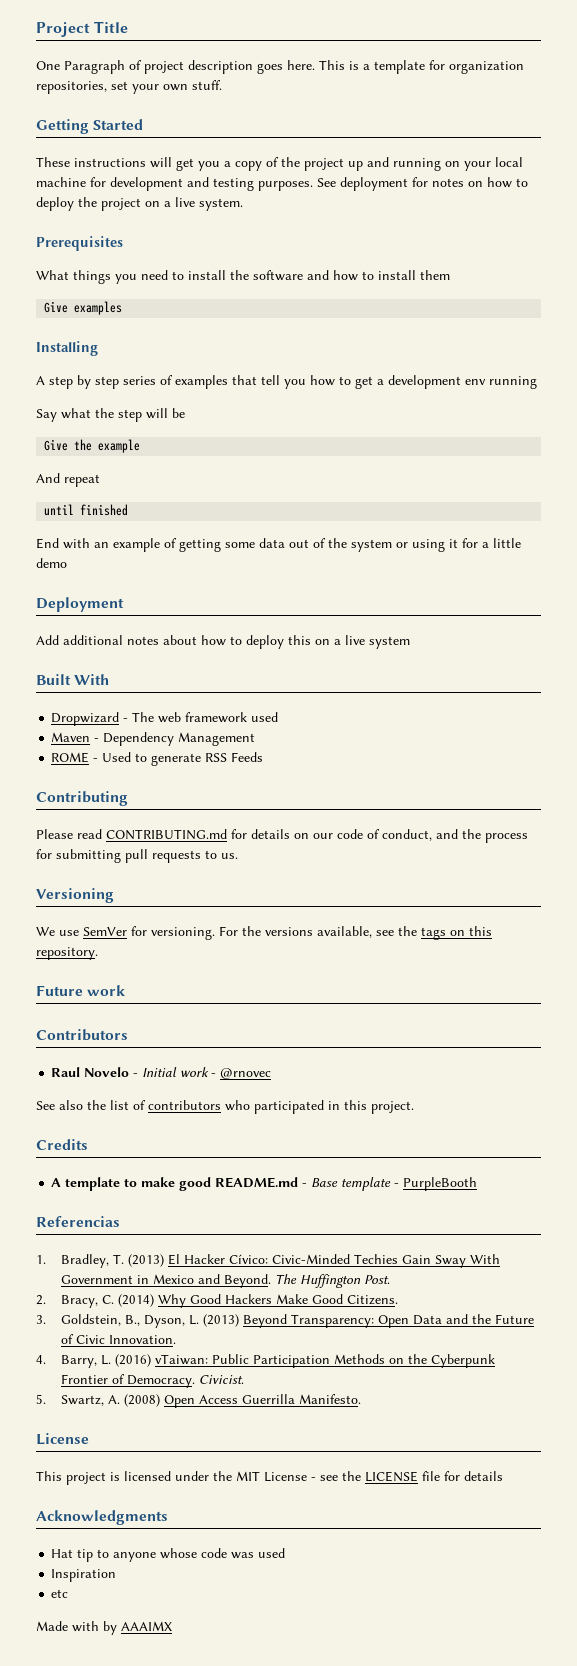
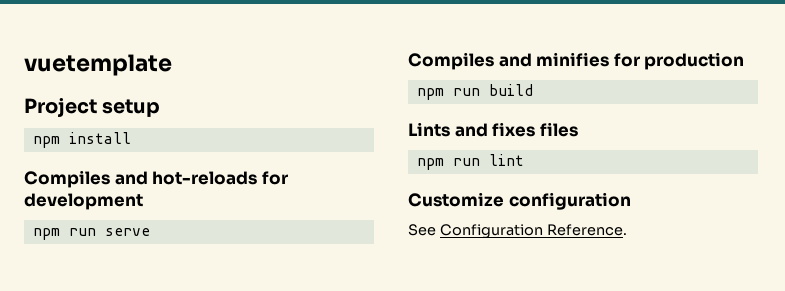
[36,21,129,37] [36,60,524,74] [36,80,222,94] [36,119,144,134] [36,157,523,171] [36,177,528,191] [36,197,243,211] [36,236,123,251] [36,270,450,284] [44,301,123,315] [36,341,98,356] [36,375,537,389] [36,408,185,422] [44,439,141,453] [36,473,100,487] [44,504,129,516] [36,538,521,552] [36,558,67,568] [36,597,124,612] [36,635,410,649] [36,674,110,685] [51,712,279,726] [51,732,256,746] [51,752,264,766] [36,791,128,806] [36,829,528,843] [36,849,238,863] [36,888,114,903] [36,926,492,940] [36,947,98,960] [36,985,126,996] [36,1029,128,1041] [51,1067,272,1079] [36,1100,414,1114] [36,1139,88,1150] [51,1177,478,1191] [36,1216,120,1227] [36,1254,501,1268] [61,1274,391,1288] [36,1294,399,1308] [36,1314,535,1328] [61,1334,177,1344] [36,1354,496,1368] [61,1374,245,1388] [36,1394,362,1408] [36,1433,89,1445] [36,1471,503,1485] [36,1510,168,1525] [51,1548,286,1562] [51,1569,117,1582] [51,1589,69,1598] [36,1621,172,1635] Project Title // One Paragraph of project description goes here. This is a template for organization repositories, set your own stuff. // Getting Started // These instructions will get you a copy of the project up and running on your local machine for development and testing purposes. See deployment for notes on how to deploy the project on a live system. // Prerequisites // What things you need to install the software and how to install them // Give examples // Installing // A step by step series of examples that tell you how to get a development env running // Say what the step will be // Give the example // And repeat // until finished // End with an example of getting some data out of the system or using it for a little demo // Deployment // Add additional notes about how to deploy this on a live system // Built With // Dropwizard - The web framework used // Maven - Dependency Management // ROME - Used to generate RSS Feeds // Contributing // Please read CONTRIBUTING.md for details on our code of conduct, and the process for submitting pull requests to us. // Versioning // We use SemVer for versioning. For the versions available, see the tags on this repository. // Future work // Contributors // Raul Novelo - Initial work - @rnovec // See also the list of contributors who participated in this project. // Credits // A template to make good README.md - Base template - PurpleBooth // Referencias // 1. Bradley, T. (2013) El Hacker Cívico: Civic-Minded Techies Gain Sway With Government in Mexico and Beyond. The Huffington Post. // 2. Bracy, C. (2014) Why Good Hackers Make Good Citizens. // 3. Goldstein, B., Dyson, L. (2013) Beyond Transparency: Open Data and the Future of Civic Innovation. // 4. Barry, L. (2016) vTaiwan: Public Participation Methods on the Cyberpunk Frontier of Democracy. Civicist. // 5. Swartz, A. (2008) Open Access Guerrilla Manifesto. // License // This project is licensed under the MIT License - see the LICENSE file for details // Acknowledgments // Hat tip to anyone whose code was used // Inspiration // etc // Made with by AAAIMX -> [24,54,172,76] [24,97,161,117] [32,132,131,148] [24,170,288,188] [24,193,143,210] [32,228,150,240] [408,52,745,70] [416,84,533,100] [408,122,578,137] [416,154,524,170] [408,192,631,210] [408,224,627,239] vuetemplate // Project setup // npm install // Compiles and hot-reloads for development // npm run serve // Compiles and minifies for production // npm run build // Lints and fixes files // npm run lint // Customize configuration // See Configuration Reference.

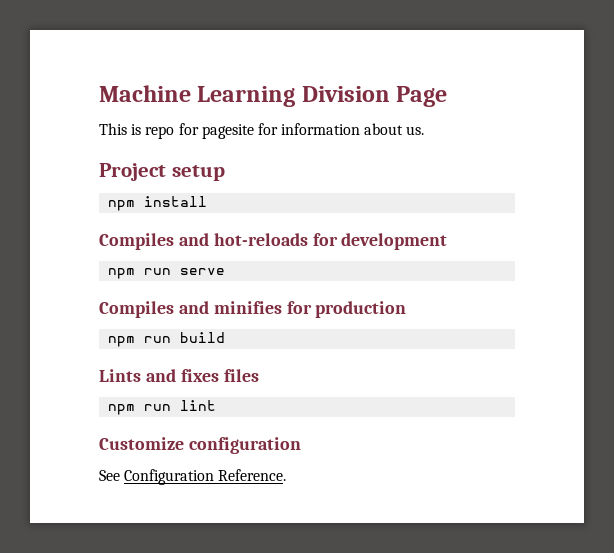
[24,54,172,76] vuetemplate -> [99,85,448,107] [99,123,425,139] Machine Learning Division Page // This is repo for pagesite for information about us.

